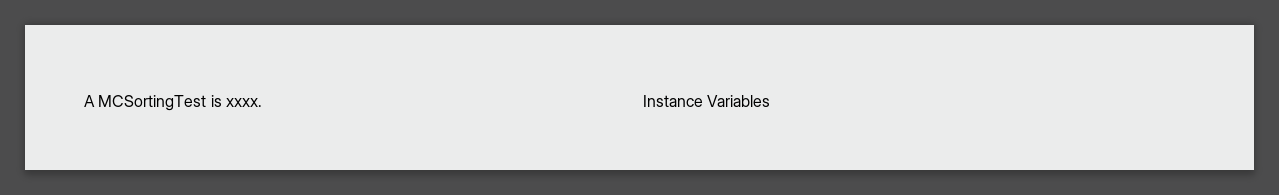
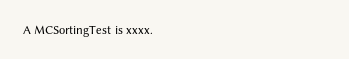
[643,95,771,107] // Instance Variables -> (154, 31) none

